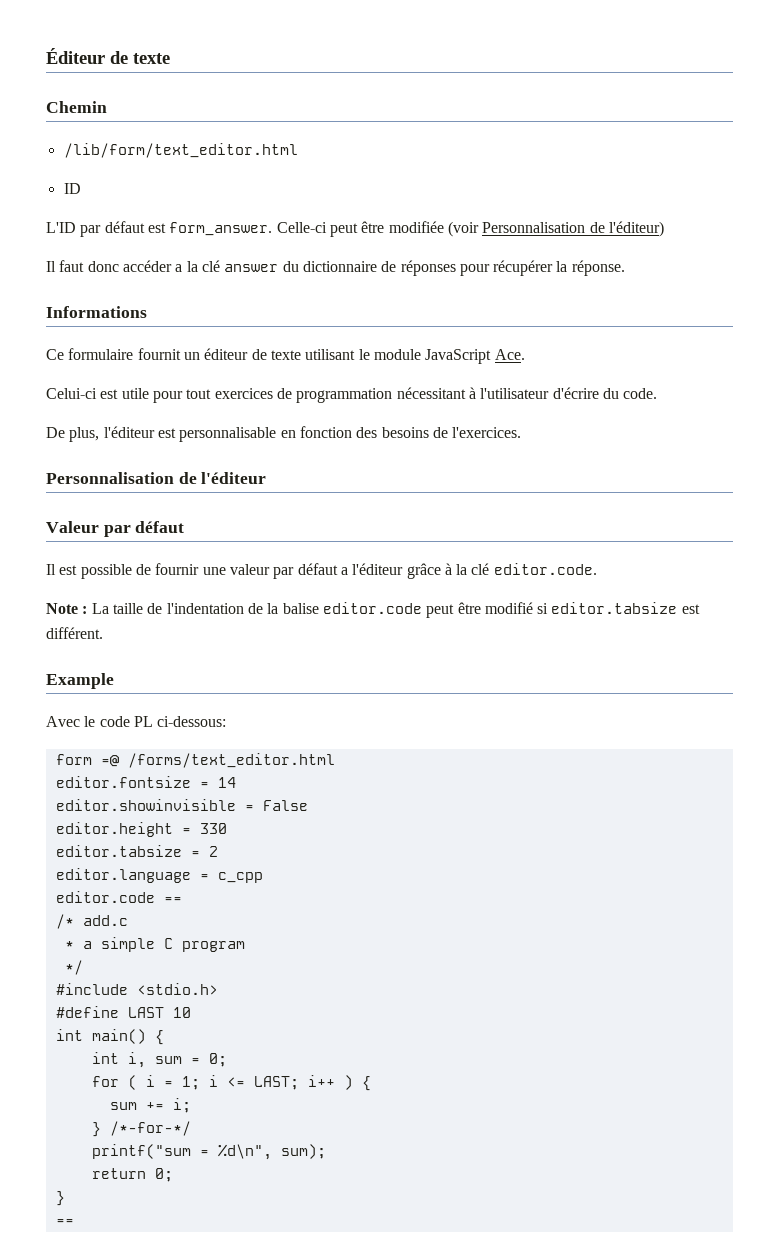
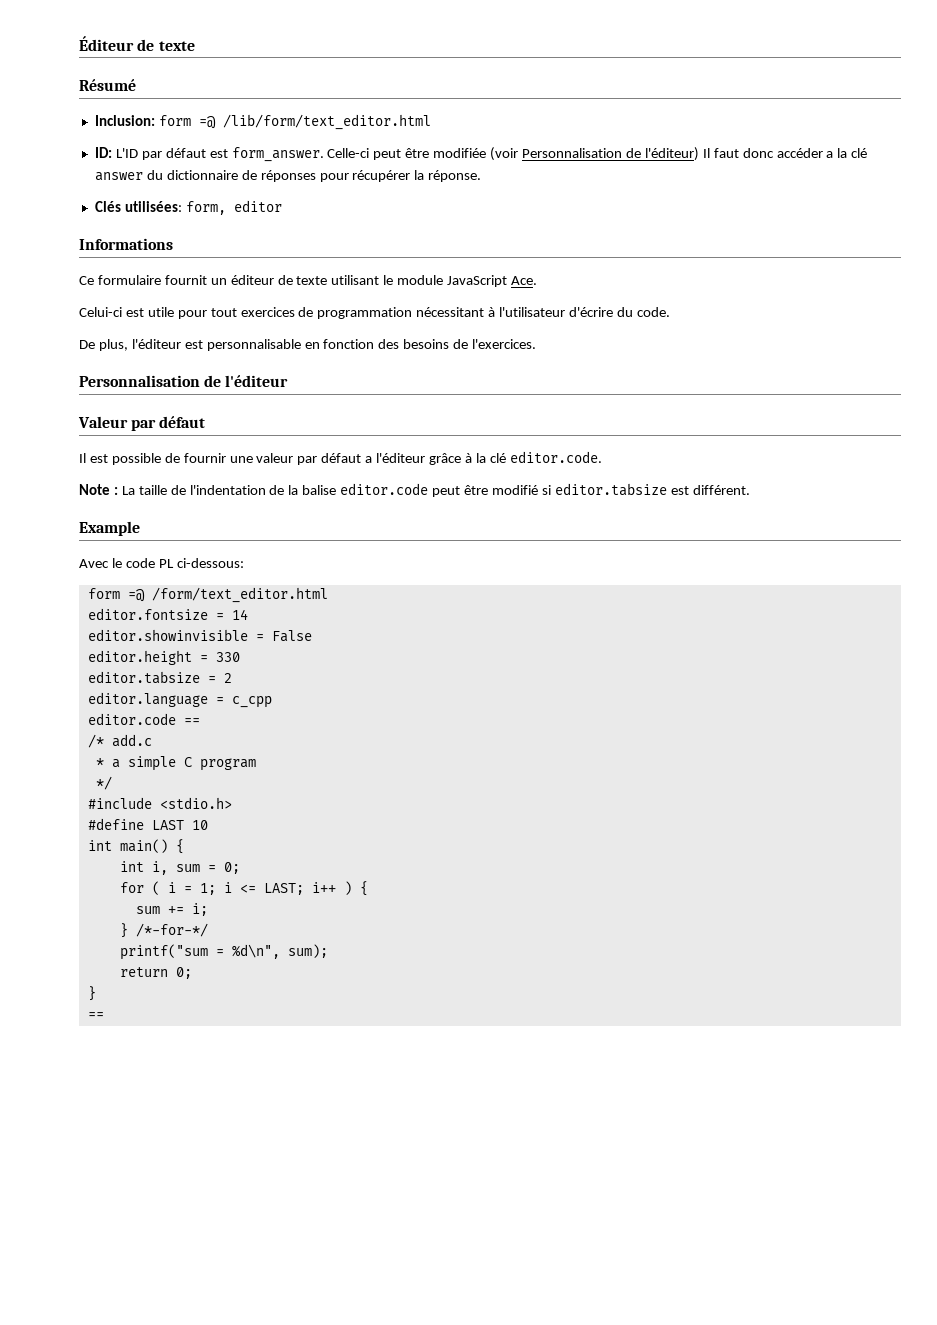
[46,101,107,113] Chemin // -> [79,79,136,91] [94,115,216,129] Résumé // Inclusion: form =@
[63,183,81,194] ID // -> [94,147,112,158] ID:
(664, 229) // -> (699, 154) none
(625, 268) none -> [94,200,282,215] // Clés utilisées: form, editor
[127,753,335,768] /forms/text_editor.html -> [151,587,328,603] /form/text_editor.html

